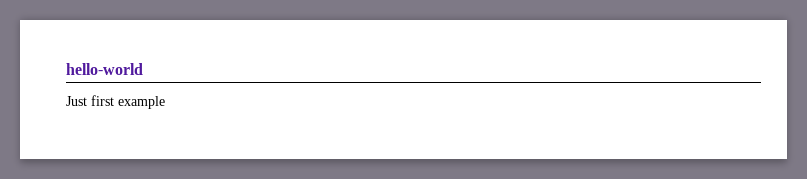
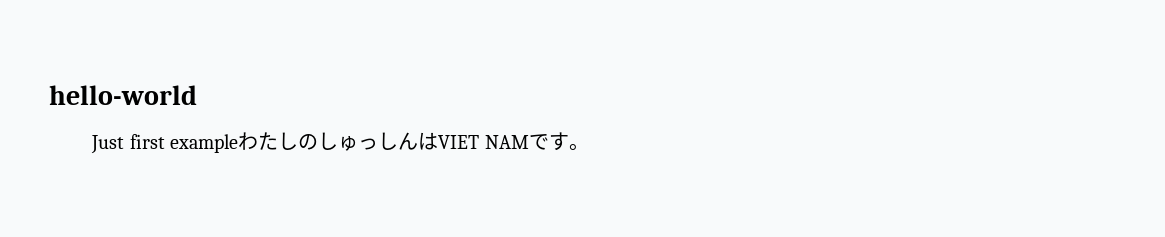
(165, 102) none -> [238,132,589,151] わたしのしゅっしんはVIET NAMです。

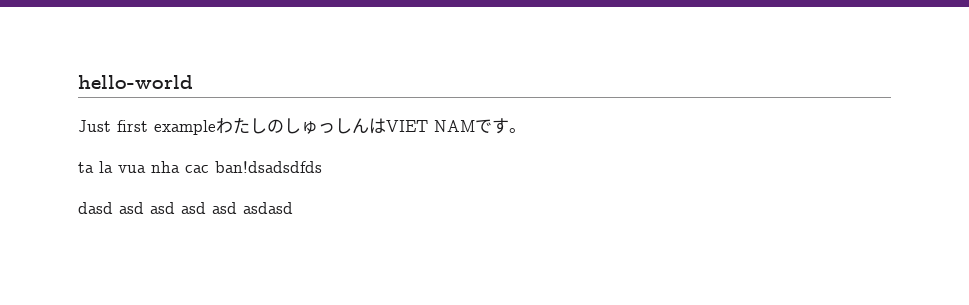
(589, 147) none -> [78,161,322,173] [78,202,293,214] // ta la vua nha cac ban!dsadsdfds // dasd asd asd asd asd asdasd

